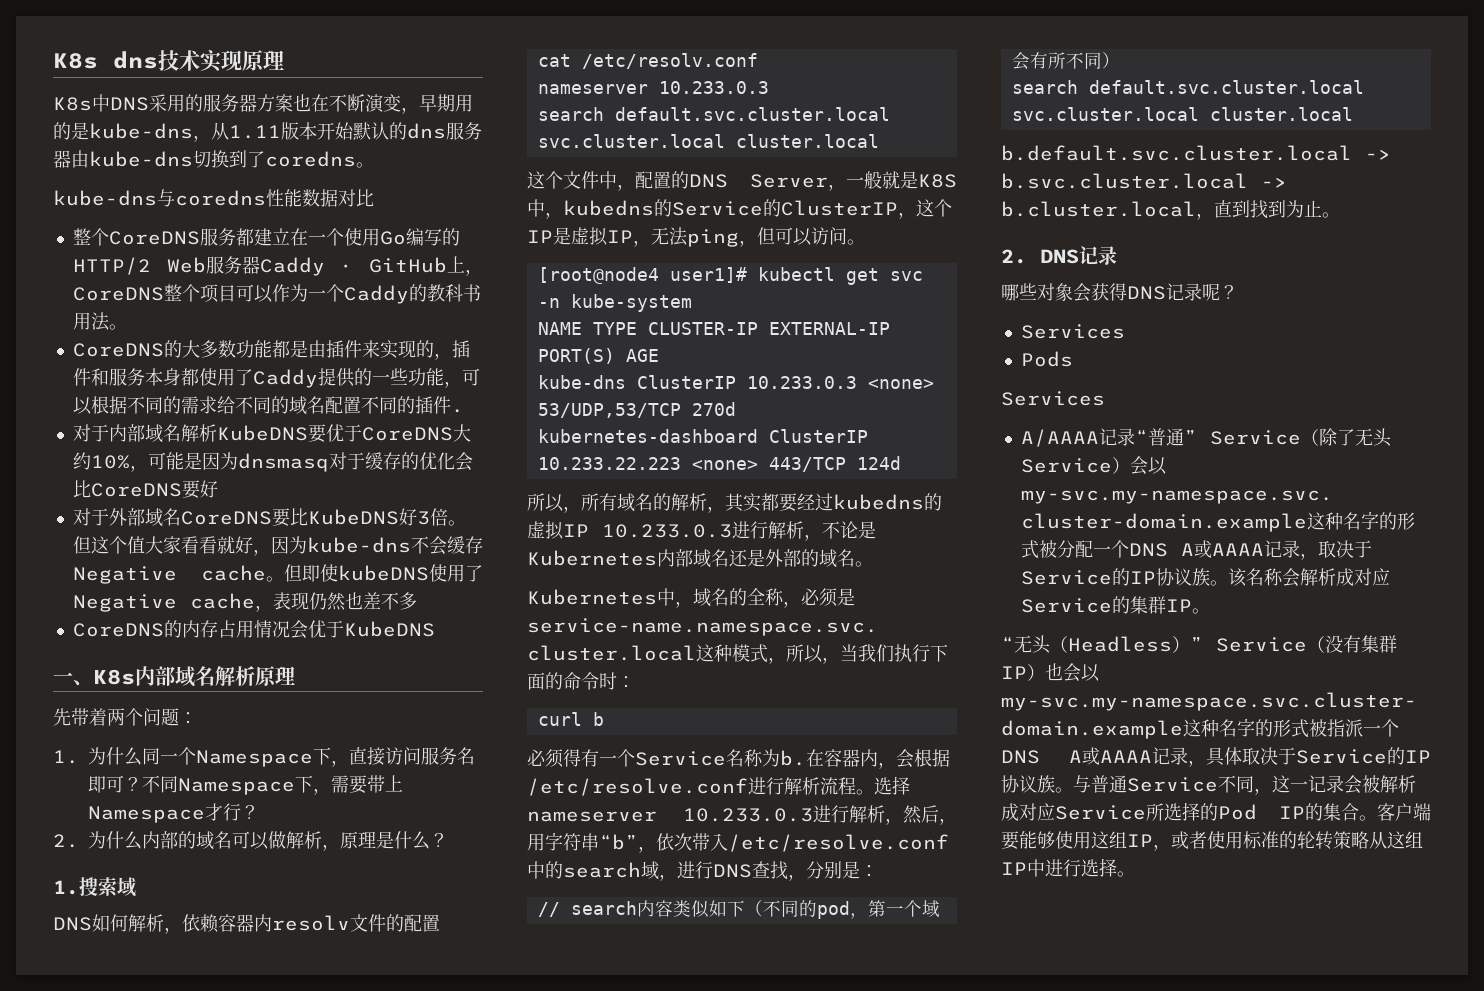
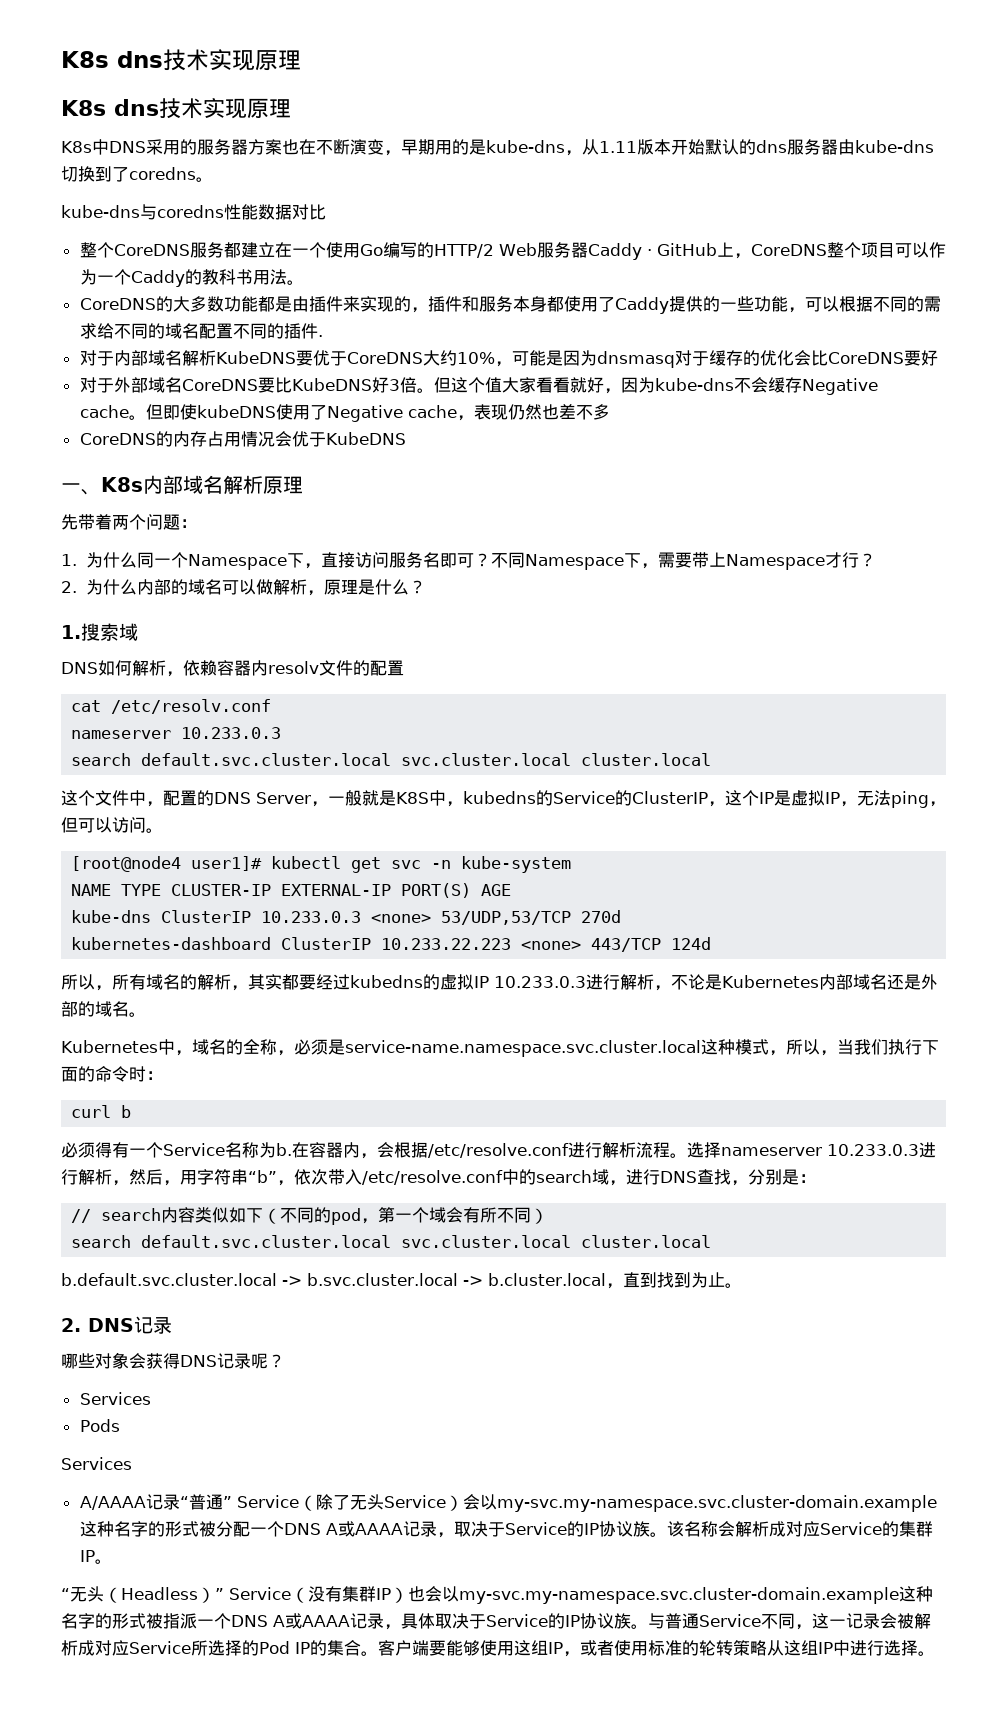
[53,50,284,72] K8s dns技术实现原理 -> [61,49,301,71] [61,98,291,119] K8s dns技术实现原理 // K8s dns技术实现原理

